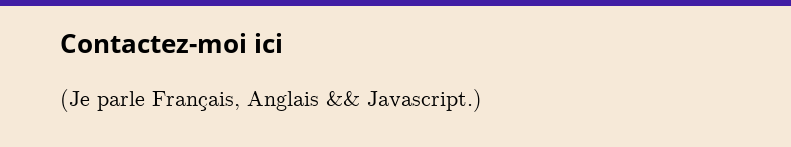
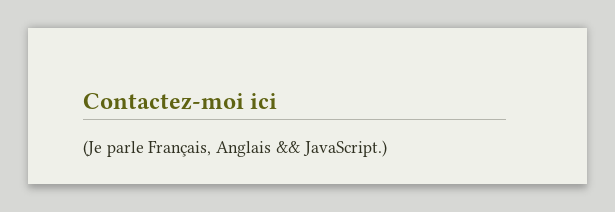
[367,89,482,112] Javascript.) -> [302,140,387,157] JavaScript.)

